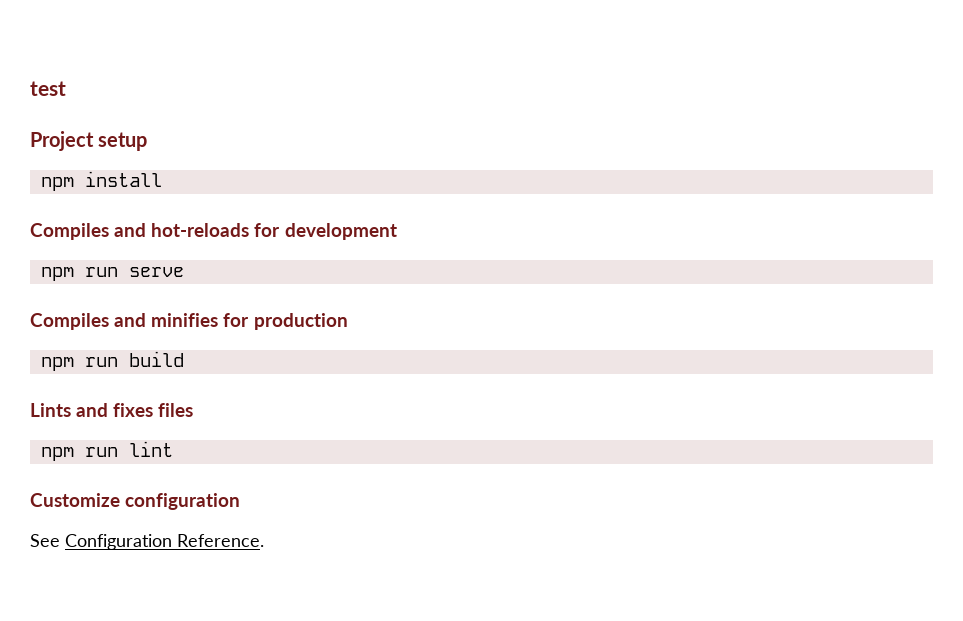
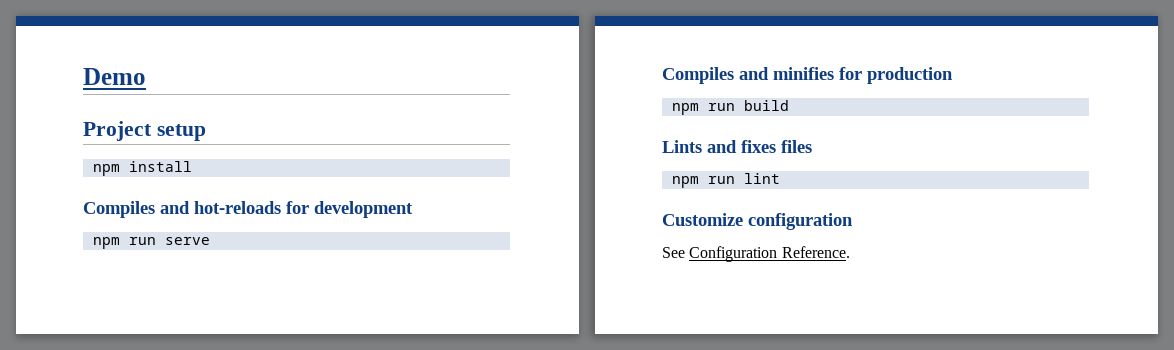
[30,81,66,96] test -> [83,68,146,85] Demo

